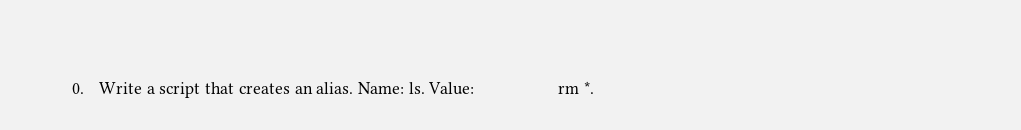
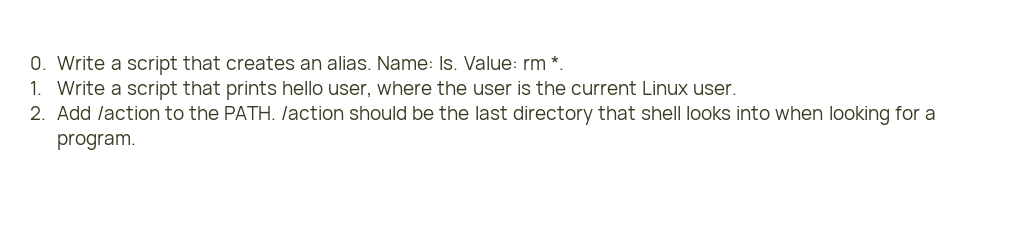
(594, 87) none -> [30,81,738,100] [30,106,936,125] [57,133,137,150] // 1. Write a script that prints hello user, where the user is the current Linux user. // 2. Add /action to the PATH. /action should be the last directory that shell looks into when looking for a program.

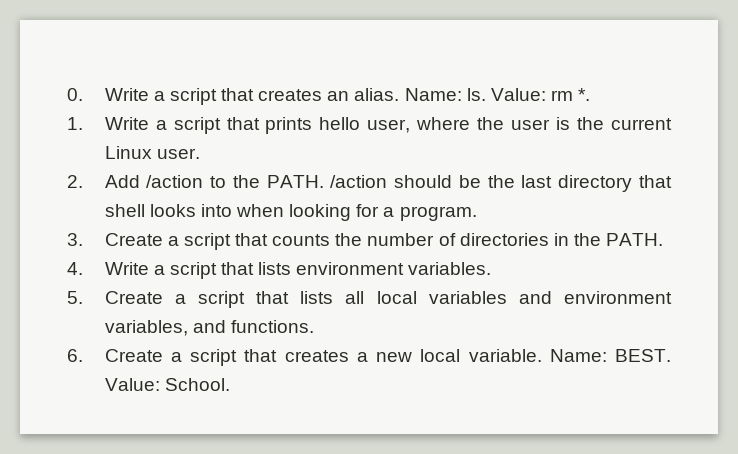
(137, 141) none -> [67,233,664,250] [67,262,492,279] [67,291,672,308] [104,320,314,336] [67,349,671,366] [104,378,230,391] // 3. Create a script that counts the number of directories in the PATH. // 4. Write a script that lists environment variables. // 5. Create a script that lists all local variables and environment variables, and functions. // 6. Create a script that creates a new local variable. Name: BEST. Value: School.

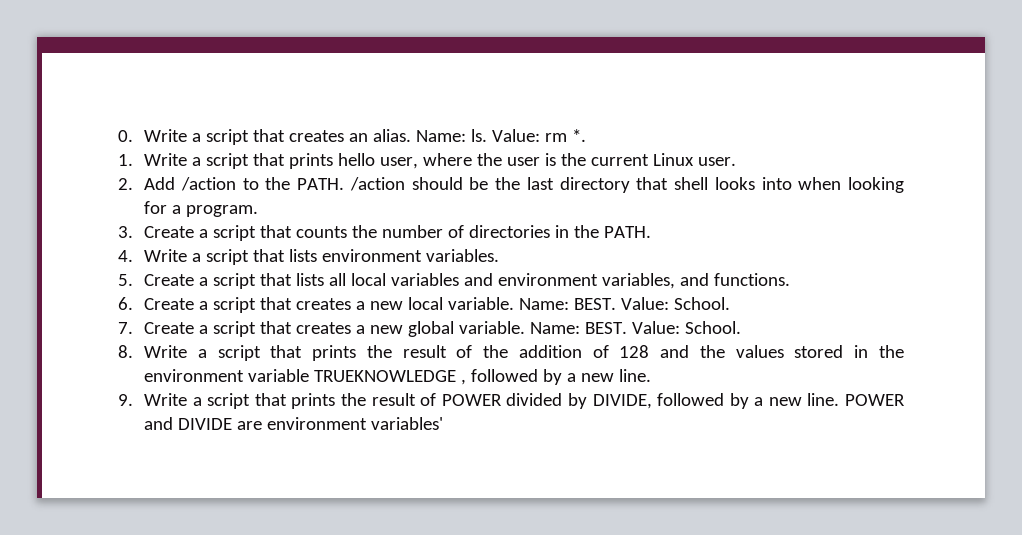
(230, 384) none -> [118,321,742,337] [118,345,904,361] [144,369,652,385] [118,393,905,409] [144,417,444,430] // 7. Create a script that creates a new global variable. Name: BEST. Value: School. // 8. Write a script that prints the result of the addition of 128 and the values stored in the environment variable TRUEKNOWLEDGE , followed by a new line. // 9. Write a script that prints the result of POWER divided by DIVIDE, followed by a new line. POWER and DIVIDE are environment variables'

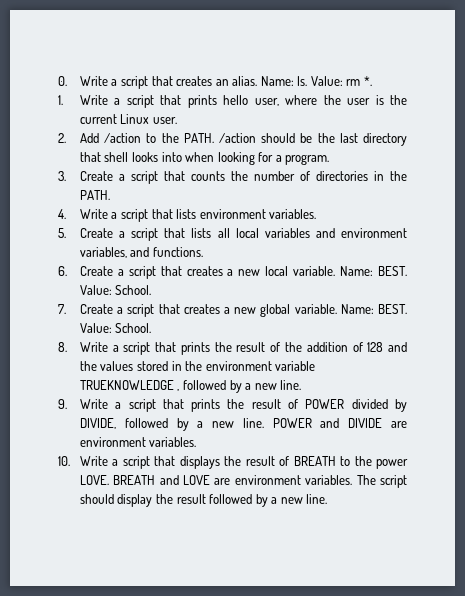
[371,417,444,430] variables' -> [149,437,197,447] [58,456,408,469] [79,475,407,488] [79,494,328,507] variables. // 10. Write a script that displays the result of BREATH to the power LOVE. BREATH and LOVE are environment variables. The script should display the result followed by a new line.

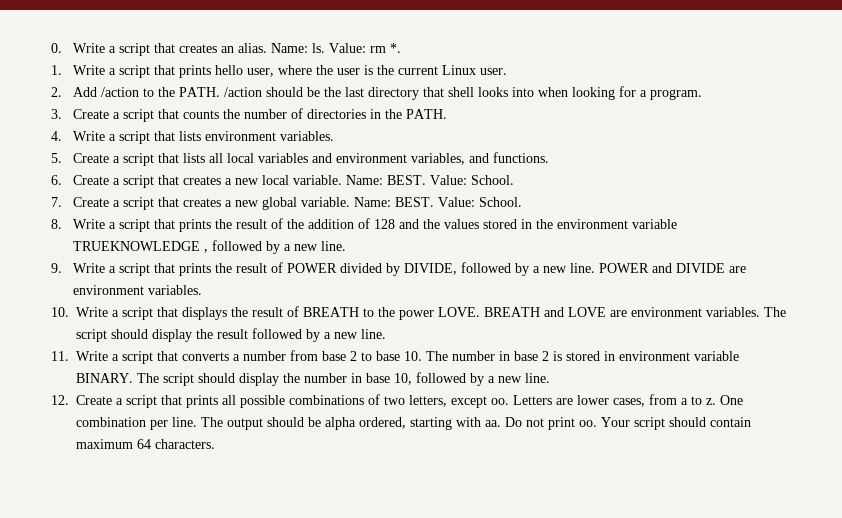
(328, 499) none -> [51,350,739,364] [76,372,550,386] [51,394,743,408] [76,417,751,430] [76,439,215,449] // 11. Write a script that converts a number from base 2 to base 10. The number in base 2 is stored in environment variable BINARY. The script should display the number in base 10, followed by a new line. // 12. Create a script that prints all possible combinations of two letters, except oo. Letters are lower cases, from a to z. One combination per line. The output should be alpha ordered, starting with aa. Do not print oo. Your script should contain maximum 64 characters.

